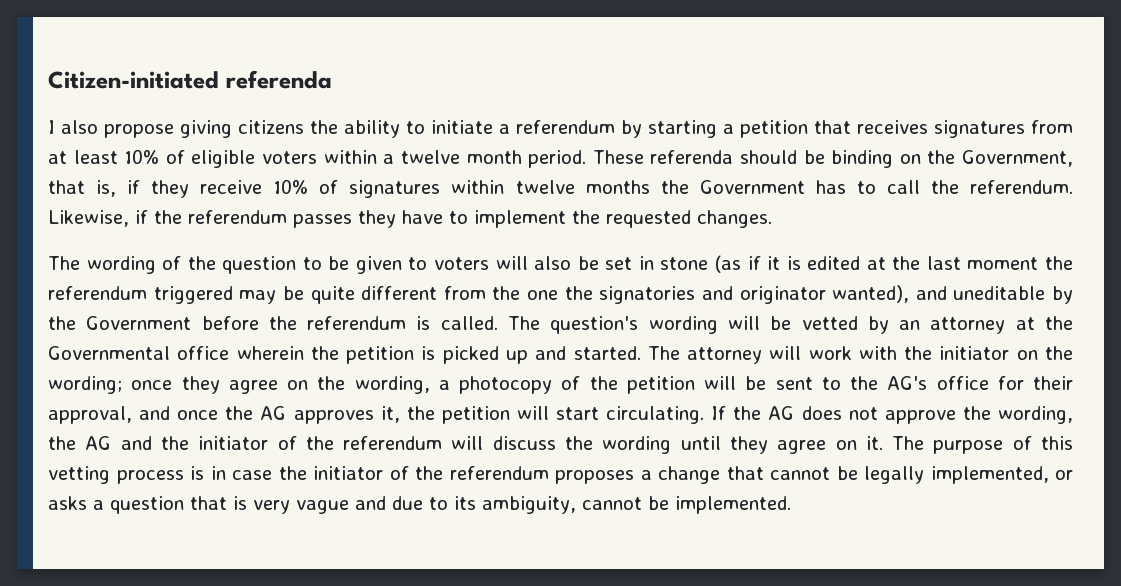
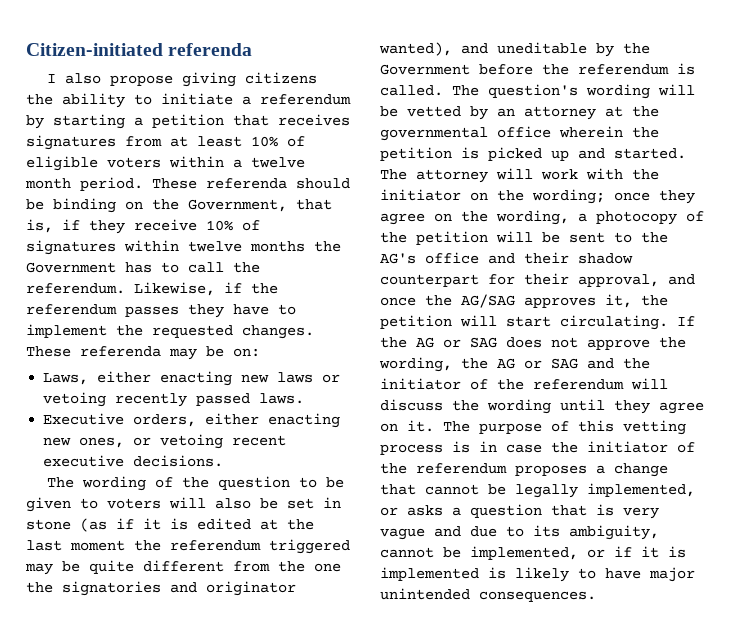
(772, 219) none -> [26,346,260,360] [43,371,341,386] [43,392,305,407] [43,413,341,428] [43,434,287,449] [43,455,224,467] These referenda may be on: // Laws, either enacting new laws or vetoing recently passed laws. // Executive orders, either enacting new ones, or vetoing recent executive decisions.
[48,346,170,360] Governmental -> [380,127,488,141] governmental
(989, 383) none -> [488,252,633,264] [380,274,479,287] and their shadow counterpart
[260,406,287,420] AG -> [461,294,515,308] AG/SAG
(795, 413) none -> [443,337,497,348] or SAG
(112, 443) none -> [524,358,578,369] or SAG
[675,496,791,514] implemented. -> [470,546,686,560] [380,567,695,582] [380,588,596,602] implemented, or if it is implemented is likely to have major unintended consequences.

